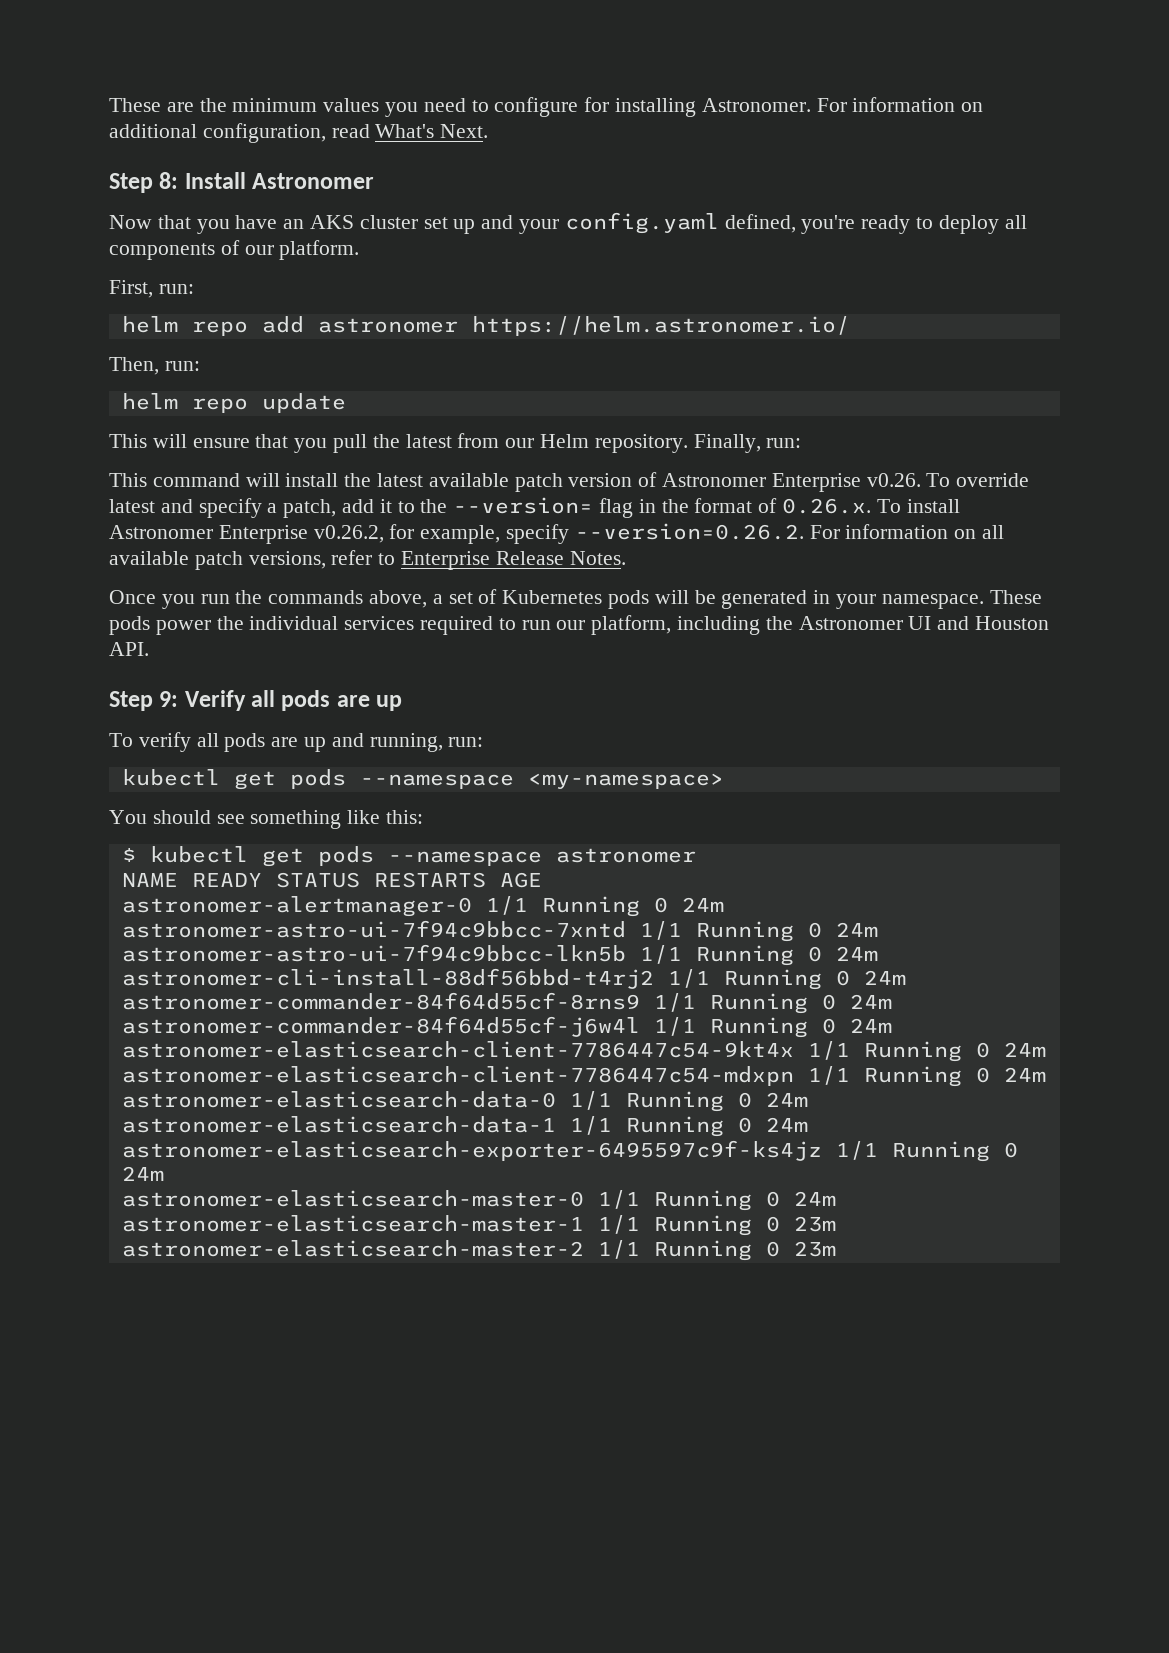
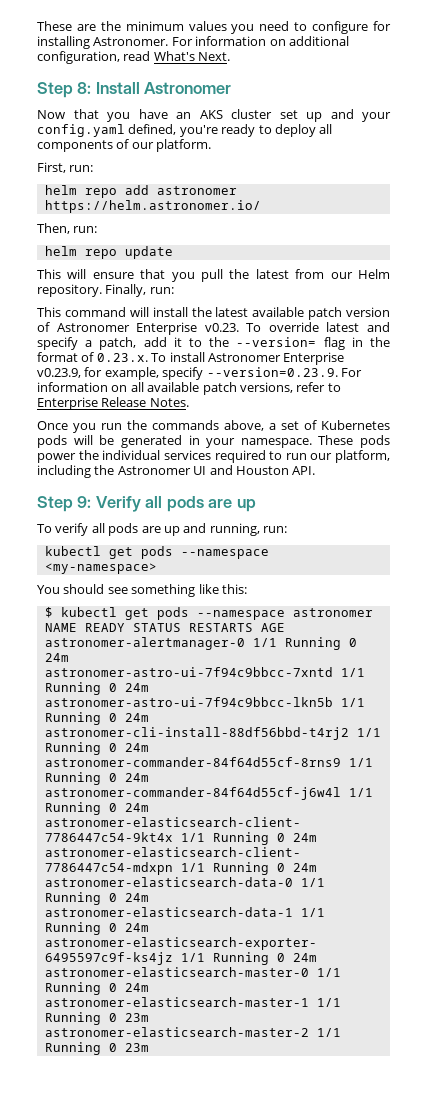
[866,473,921,487] v0.26. -> [204,323,239,332] v0.23.
[782,498,872,514] 0.26.x. -> [96,353,148,362] 0.23.x.
[313,525,384,543] v0.26.2, -> [37,368,81,378] v0.23.9,
[574,523,804,540] --version=0.26.2. -> [206,367,338,377] --version=0.23.9.

